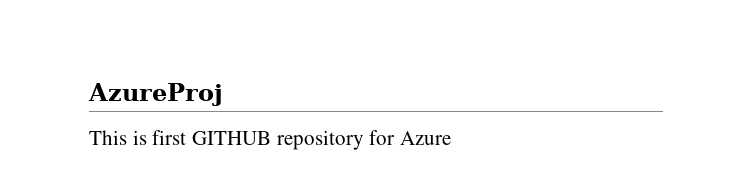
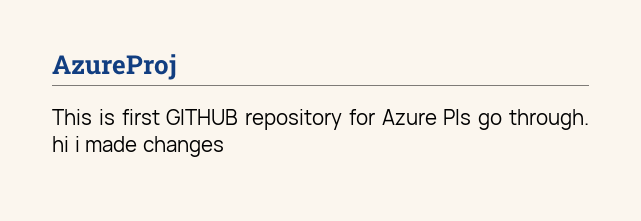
(452, 138) none -> [443,109,589,130] [52,136,224,157] Pls go through. hi i made changes

